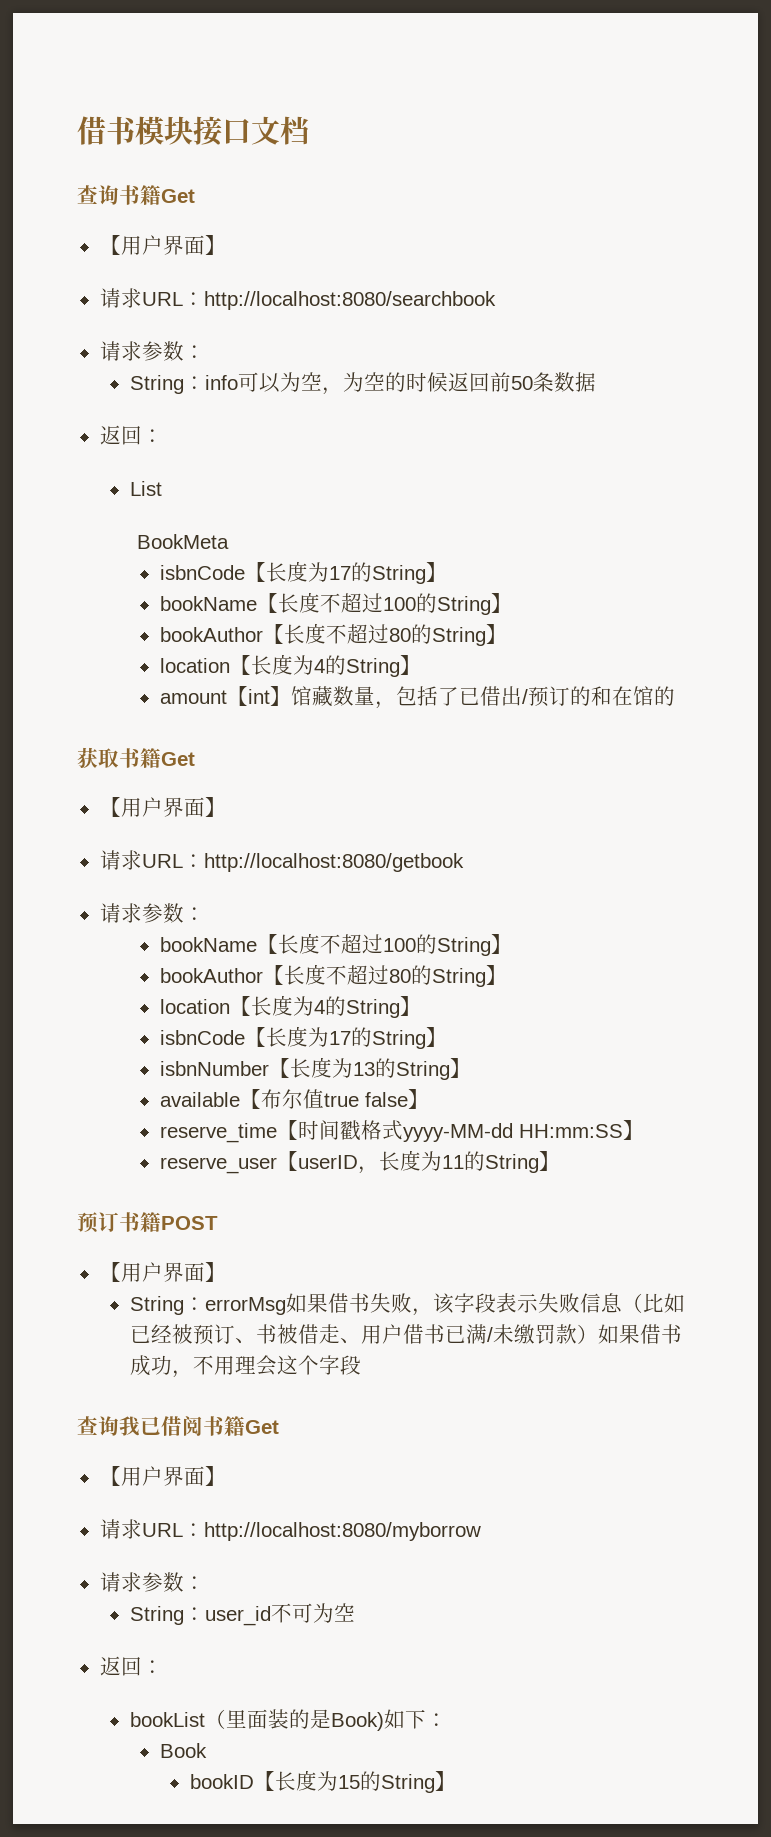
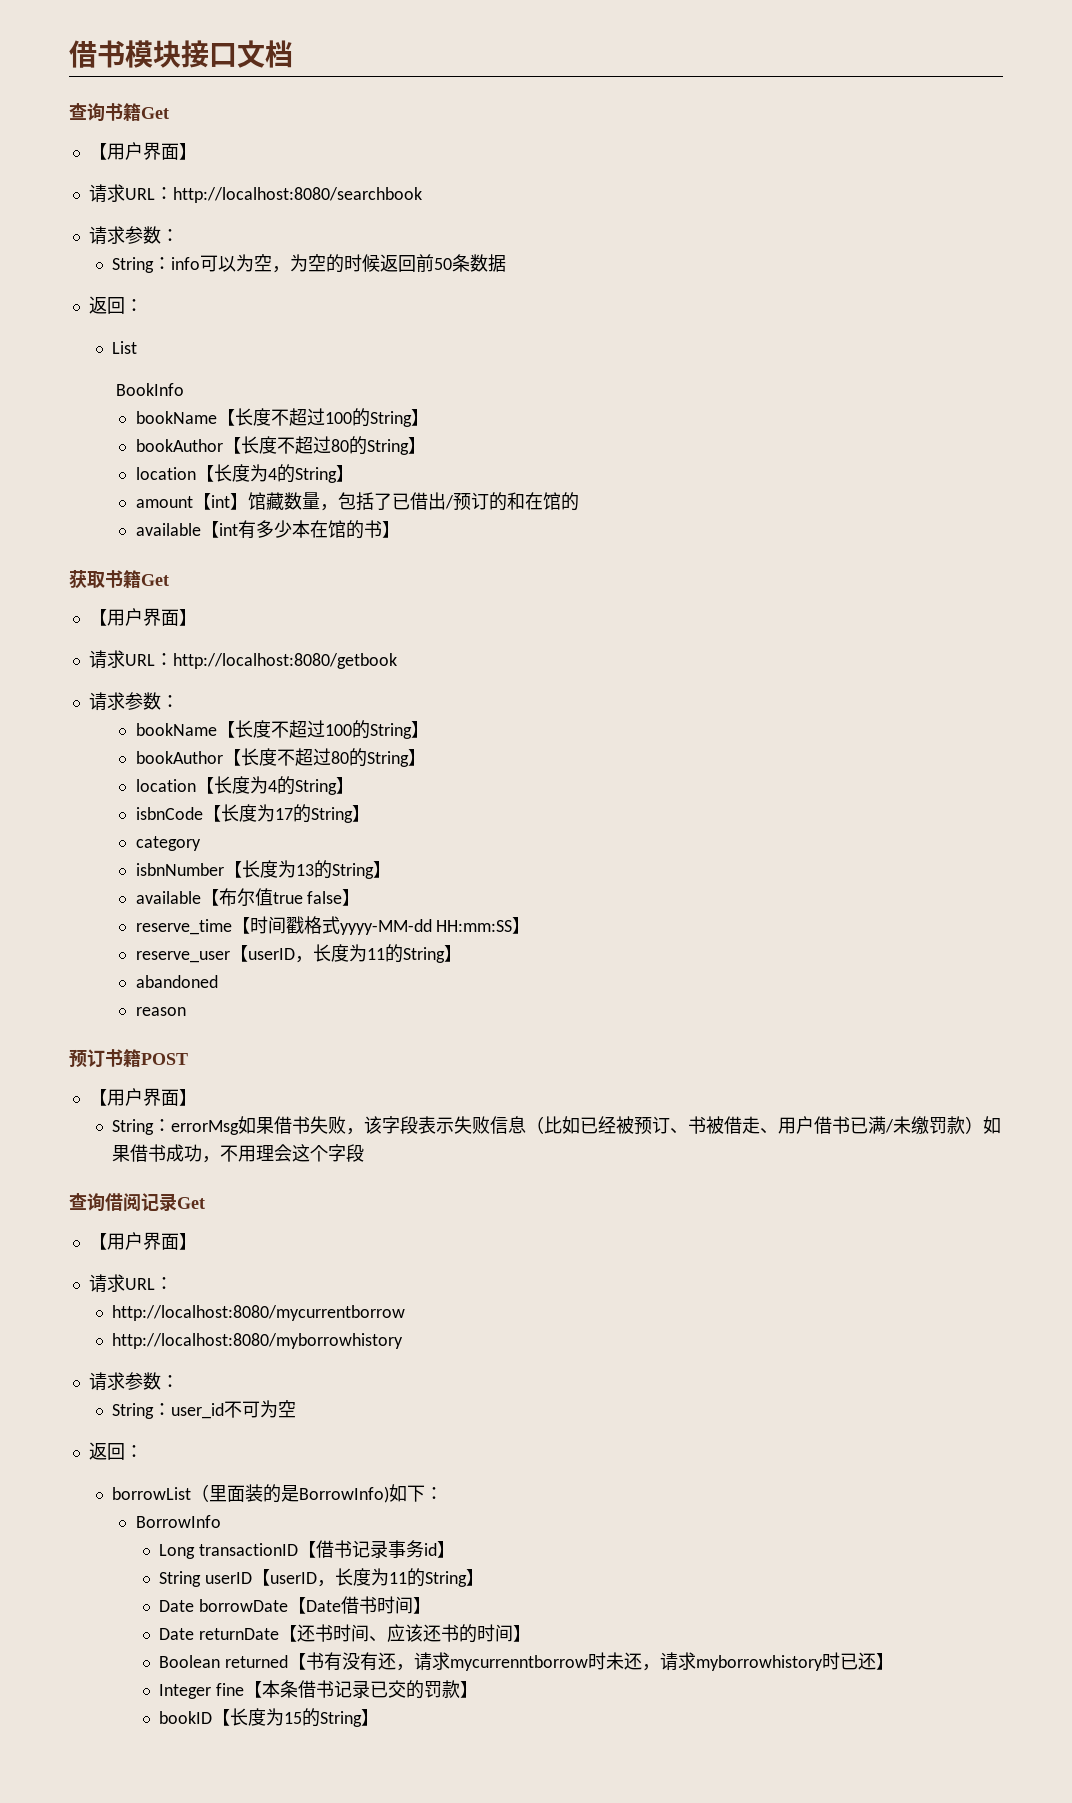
[137,534,230,549] [159,561,447,584] BookMeta // isbnCode【长度为17的String】 -> [115,383,184,396] BookInfo
(675, 696) none -> [135,520,400,539] // available【int有多少本在馆的书】
(447, 1037) none -> [135,836,201,851] // category
(560, 1161) none -> [135,975,218,988] [135,1007,186,1016] // abandoned // reason
[119,1416,279,1436] [99,1466,226,1486] [99,1519,481,1541] 我已借阅书籍Get // 【用户界面】 // 请求URL：http://localhost:8080/myborrow -> [105,1193,205,1212] [88,1232,197,1250] [88,1274,173,1293] [112,1305,406,1321] [112,1333,404,1349] 借阅记录Get // 【用户界面】 // 请求URL： // http://localhost:8080/mycurrentborrow // http://localhost:8080/myborrowhistory
[129,1712,205,1727] bookList -> [112,1487,192,1500] borrowList
[330,1712,384,1731] Book) -> [299,1486,390,1503] BorrowInfo)
[159,1743,207,1758] Book -> [135,1515,221,1528] [159,1540,455,1559] [159,1568,484,1587] [159,1596,431,1614] [159,1624,531,1643] [159,1652,894,1671] [159,1680,478,1699] BorrowInfo // Long transactionID【借书记录事务id】 // String userID【userID，长度为11的String】 // Date borrowDate【Date借书时间】 // Date returnDate【还书时间、应该还书的时间】 // Boolean returned【书有没有还，请求mycurrenntborrow时未还，请求myborrowhistory时已还】 // Integer fine【本条借书记录已交的罚款】

